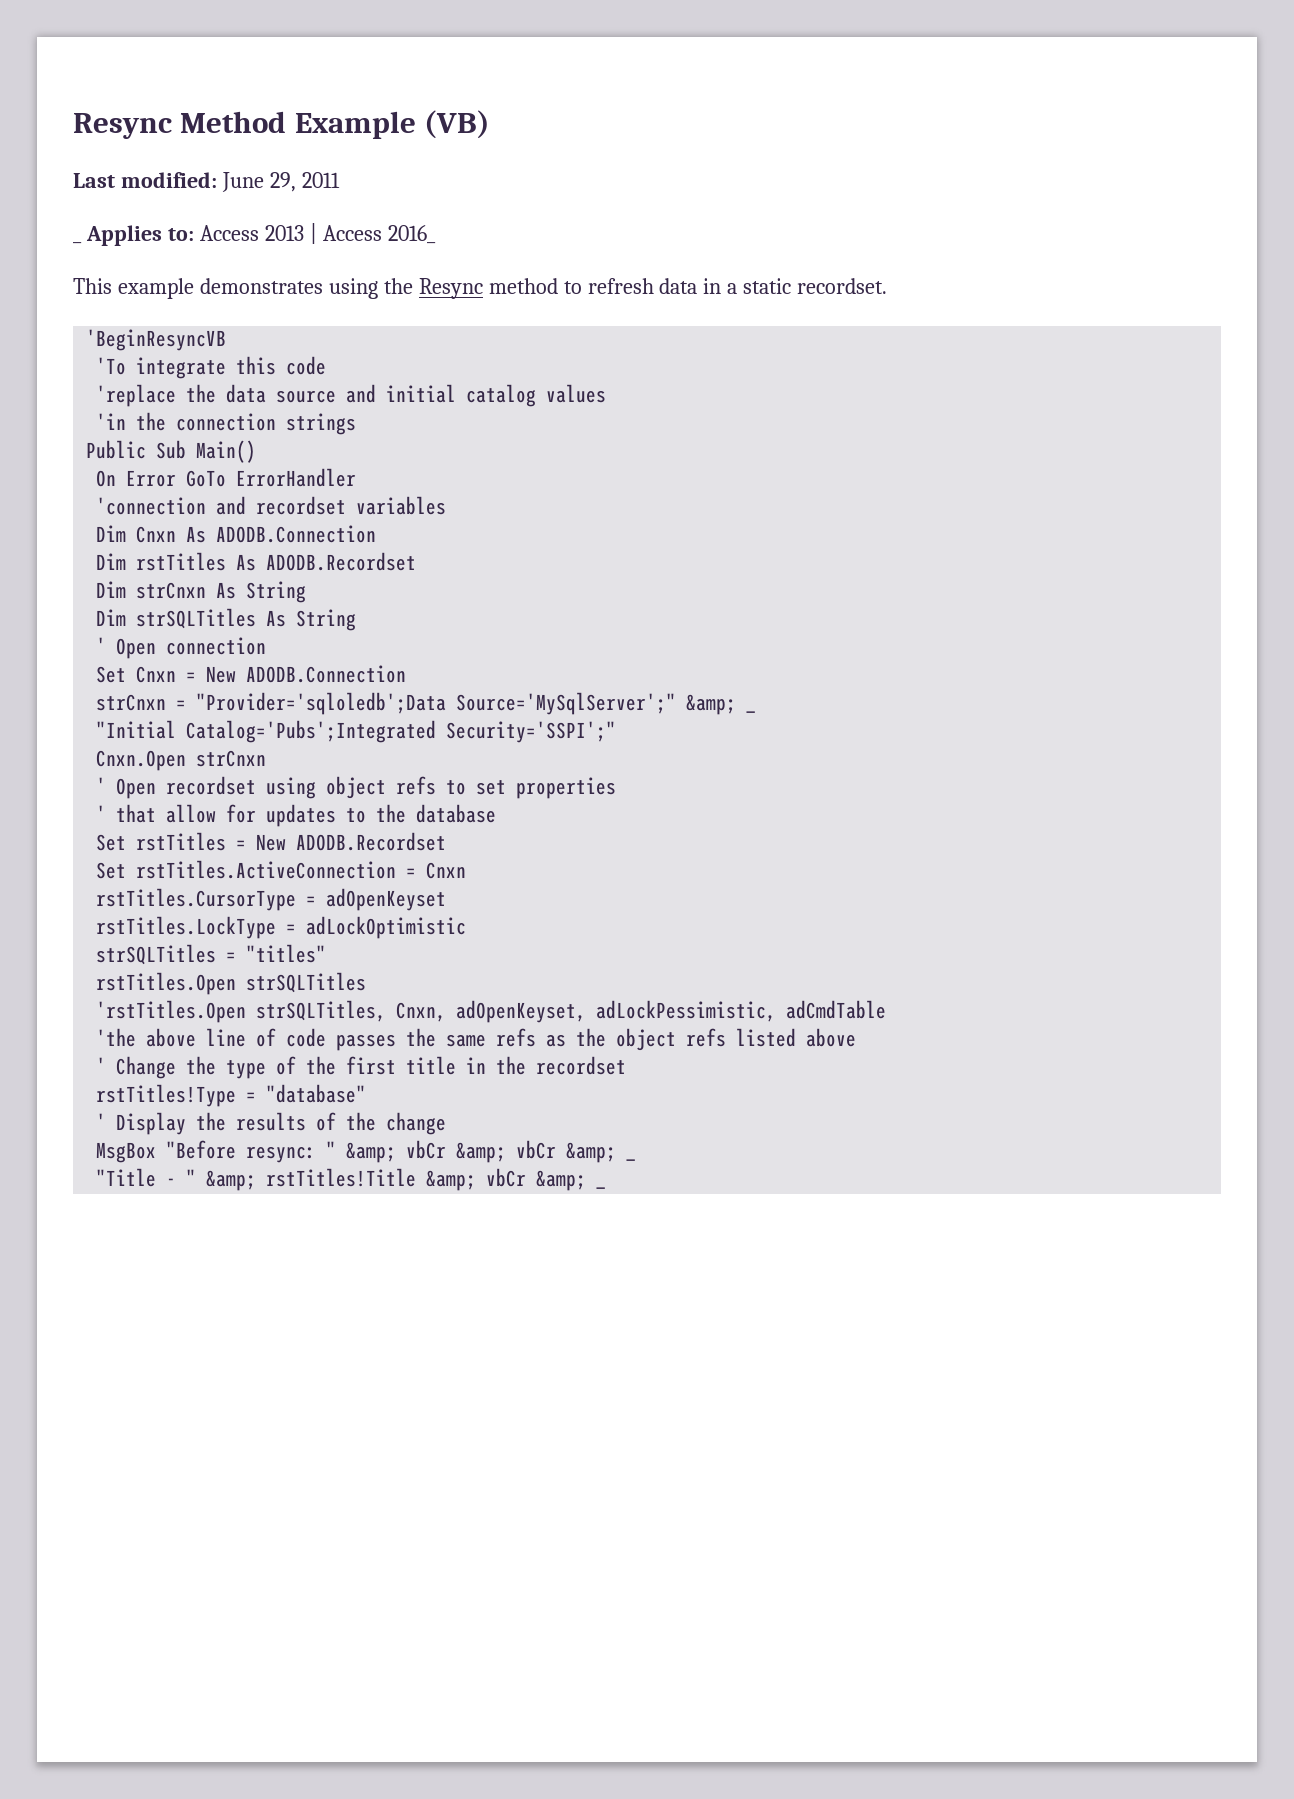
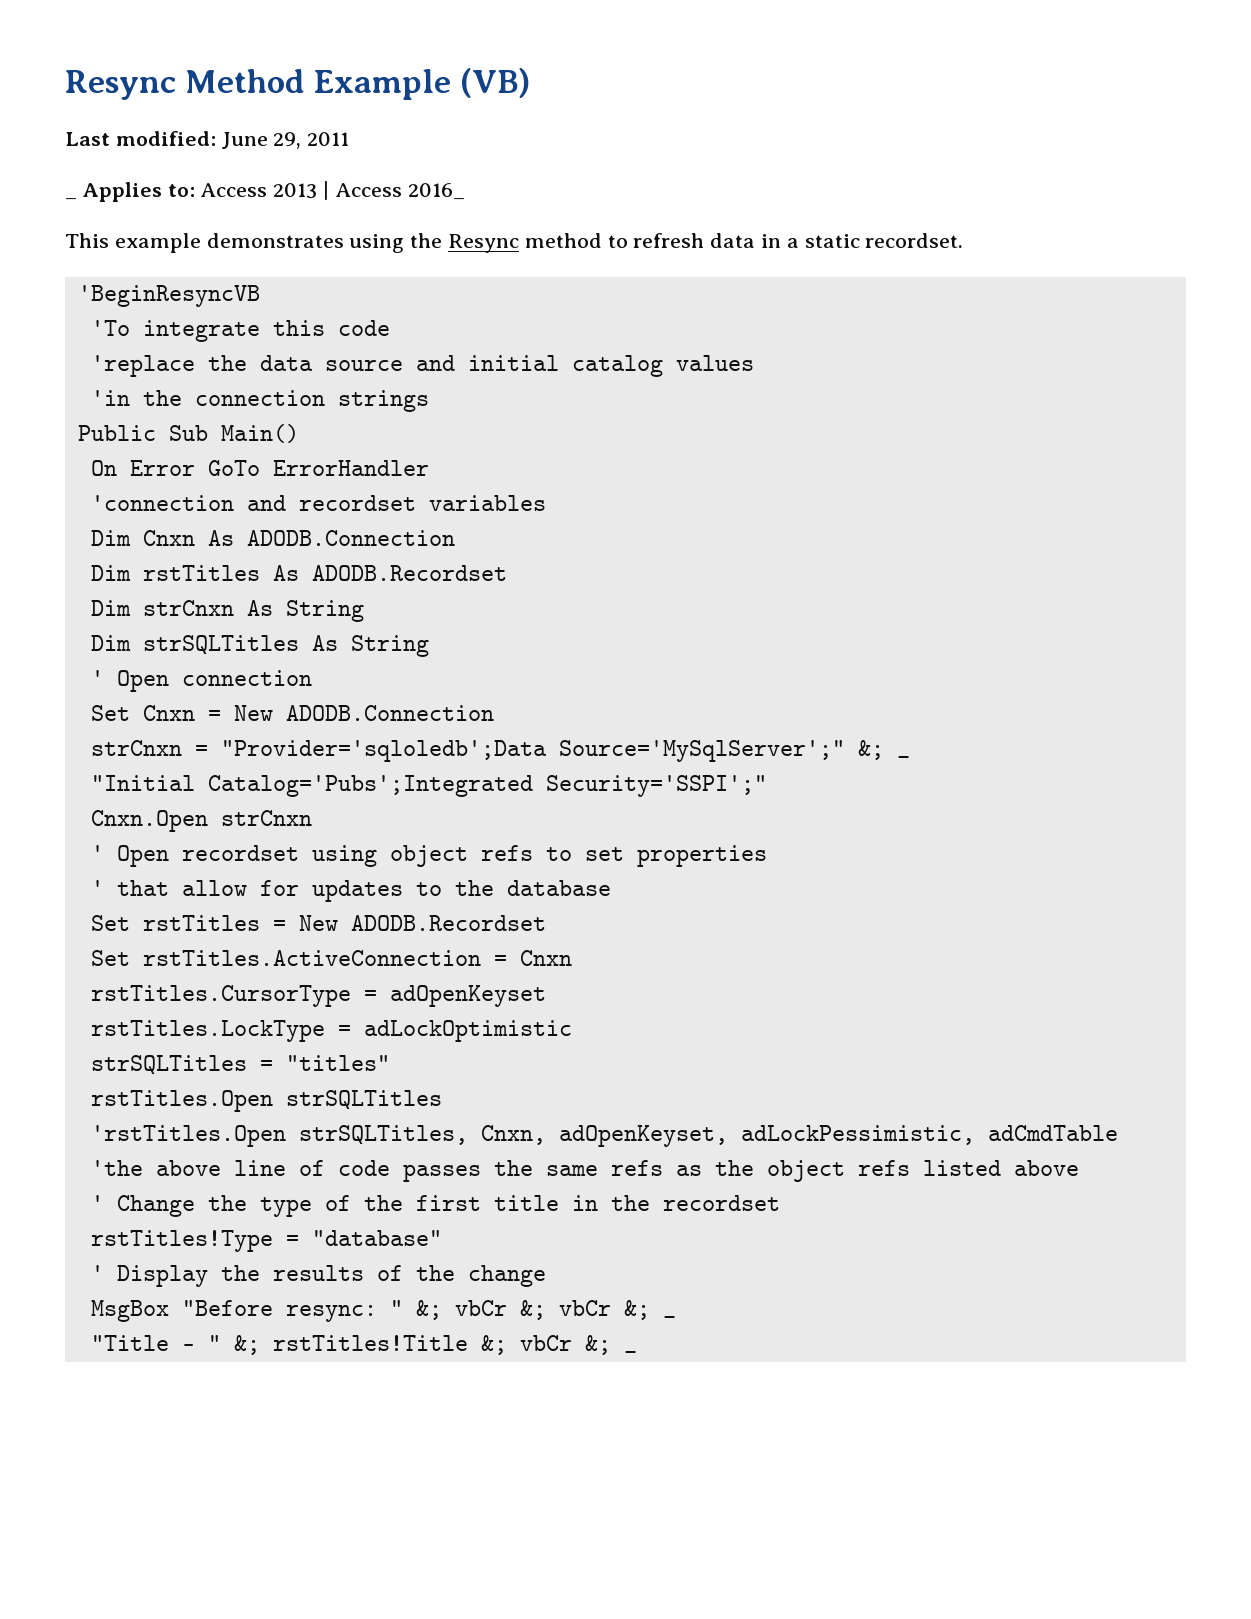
[686,694,737,715] &amp; -> [857,740,884,760] &;
[346,1140,617,1163] &amp; vbCr &amp; vbCr &amp; -> [415,1300,650,1320] &; vbCr &; vbCr &;
[206,1168,587,1191] &amp; rstTitles!Title &amp; vbCr &amp; -> [233,1335,611,1355] &; rstTitles!Title &; vbCr &;

